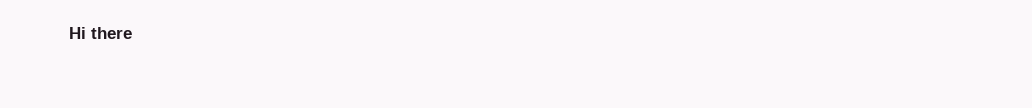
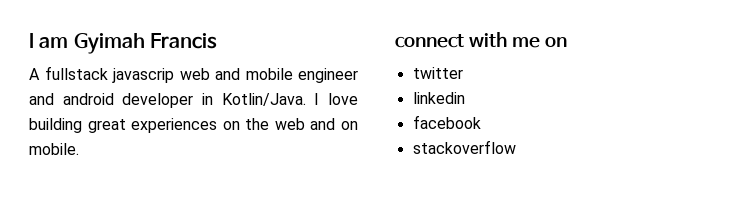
[69,27,132,39] Hi there -> [29,33,218,54] [29,66,358,83] [29,93,359,108] [29,118,358,133] [29,143,79,155] [395,32,567,48] [412,67,463,79] [412,92,465,104] [412,115,481,129] [412,140,516,154] I am Gyimah Francis // A fullstack javascrip web and mobile engineer and android developer in Kotlin/Java. I love building great experiences on the web and on mobile. // connect with me on // twitter // linkedin // facebook // stackoverflow

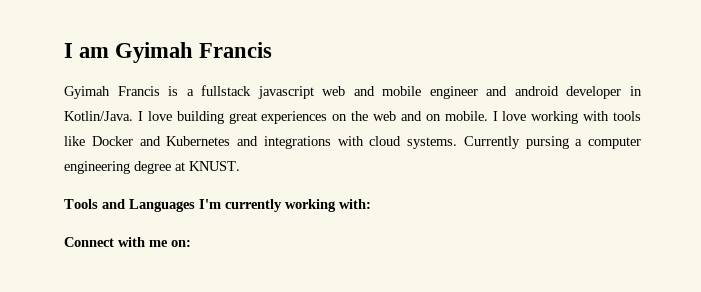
[29,66,174,83] A fullstack javascrip -> [64,85,314,99] Gyimah Francis is a fullstack javascript
[395,32,567,48] [412,67,463,79] [412,92,465,104] [412,115,481,129] [412,140,516,154] // connect with me on // twitter // linkedin // facebook // stackoverflow -> [492,111,641,124] [64,136,641,149] [64,161,240,174] [64,199,371,212] [64,237,191,247] I love working with tools like Docker and Kubernetes and integrations with cloud systems. Currently pursing a computer engineering degree at KNUST. // Tools and Languages I'm currently working with: // Connect with me on:

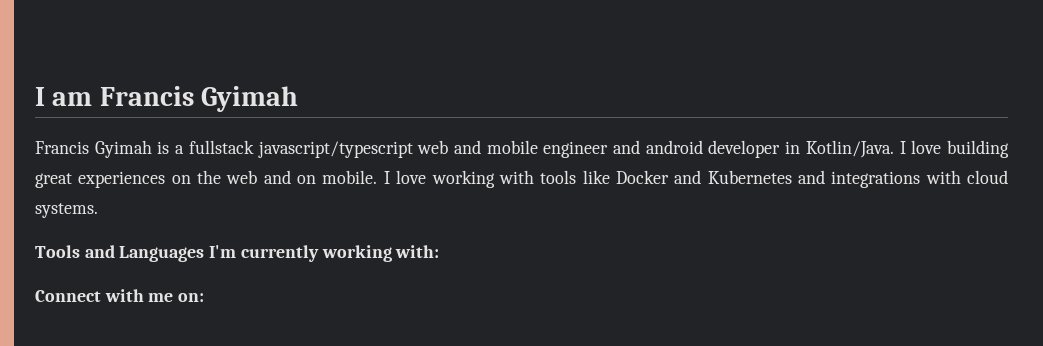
[115,42,273,63] [64,86,160,99] Gyimah Francis // Gyimah Francis -> [99,86,299,112] [35,140,152,158] Francis Gyimah // Francis Gyimah
[257,86,314,99] javascript -> [257,141,413,158] javascript/typescript
[463,136,641,149] [64,161,240,174] Currently pursing a computer engineering degree at KNUST. -> (98, 210) none

